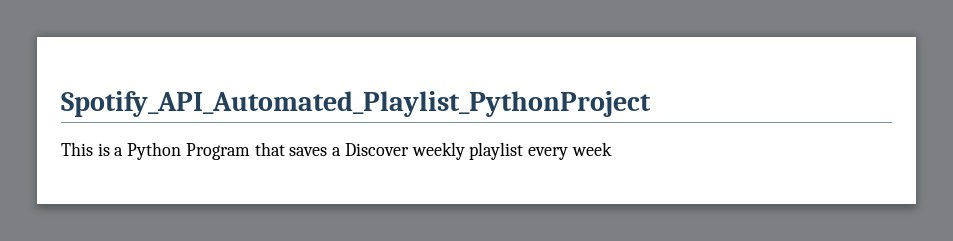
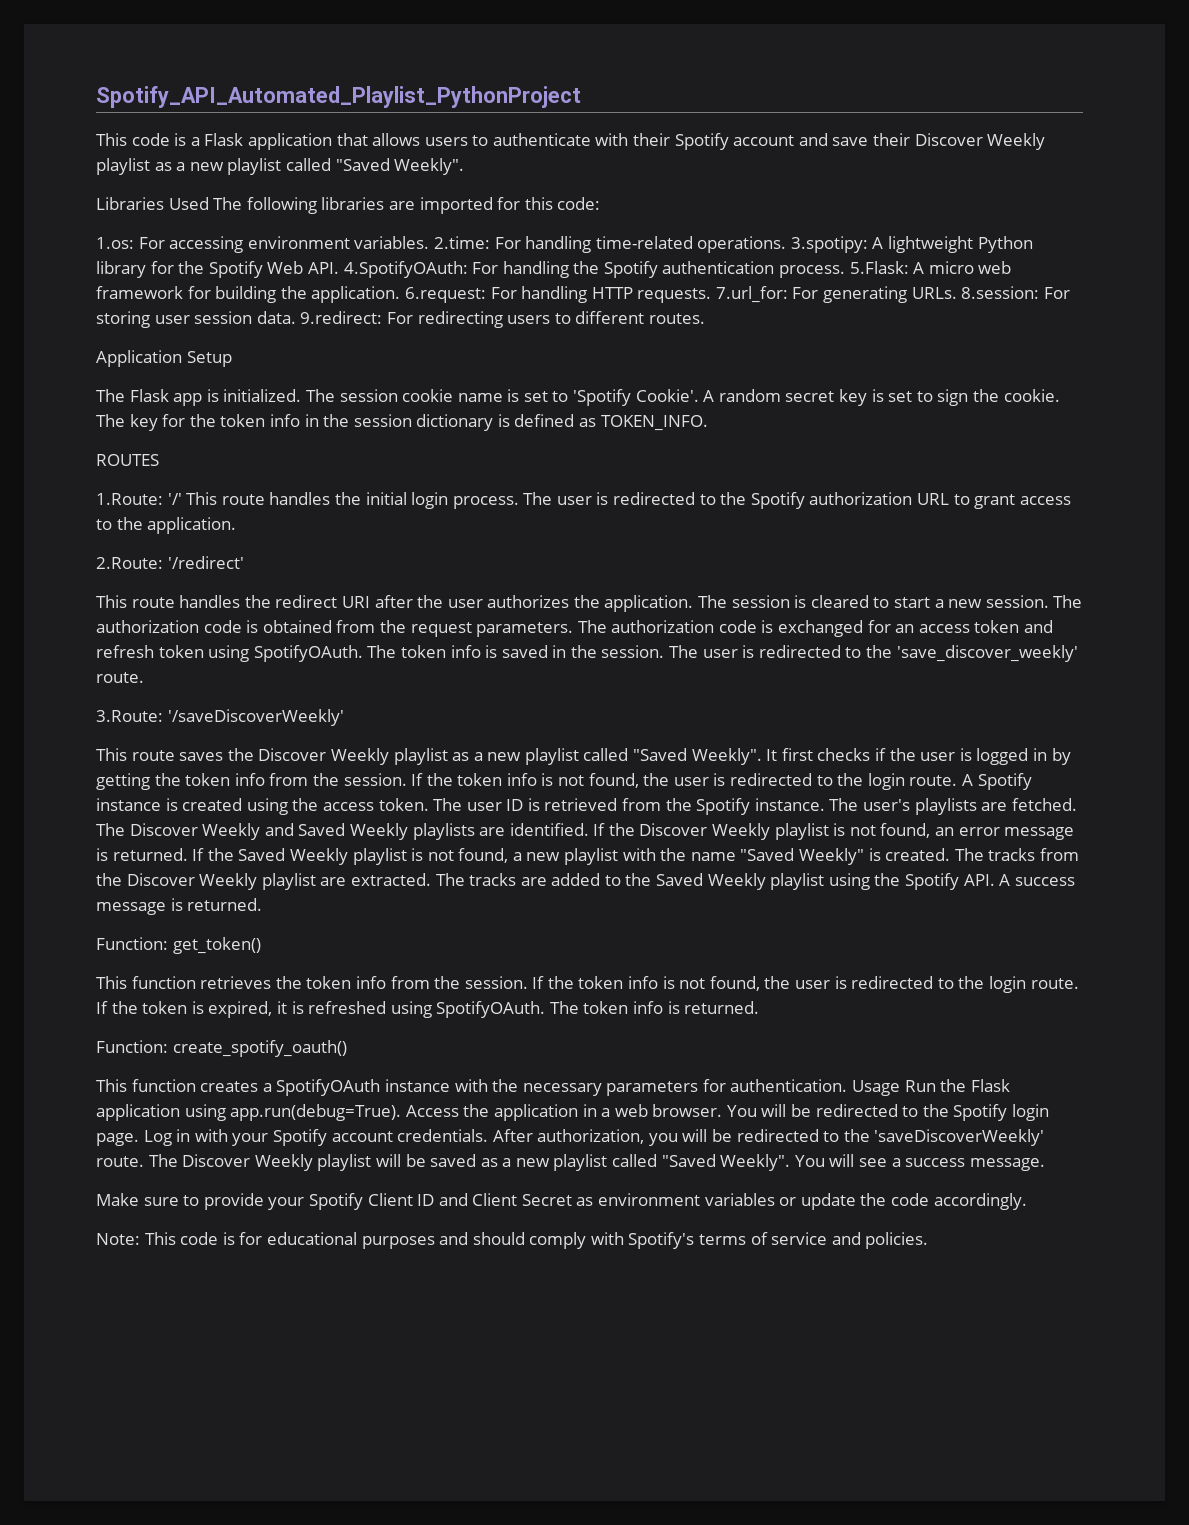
(93, 149) none -> [131,133,170,146] code
[127,142,612,160] Python Program that saves a Discover weekly playlist every week -> [204,133,1046,150] [96,158,465,175] [96,197,601,214] [96,236,1033,253] [96,261,1012,278] [96,286,1070,303] [96,311,705,328] [96,350,232,367] [96,389,1060,406] [96,414,708,431] [96,454,159,466] [96,492,1071,509] [96,517,237,534] [96,556,244,569] [96,595,1083,612] [96,620,1054,637] [96,645,1078,662] [96,672,144,683] [96,709,344,726] [96,748,1071,765] [96,773,1032,790] [96,798,1077,815] [96,823,1075,840] [96,848,1079,865] [96,873,1075,890] [96,898,263,915] [96,937,261,954] [96,976,1079,993] [96,1001,760,1018] [96,1040,347,1057] [96,1079,1010,1096] [96,1104,1049,1121] [96,1129,1045,1146] [96,1154,1045,1171] [96,1193,1027,1210] [96,1232,929,1249] Flask application that allows users to authenticate with their Spotify account and save their Discover Weekly playlist as a new playlist called "Saved Weekly". // Libraries Used The following libraries are imported for this code: // 1.os: For accessing environment variables. 2.time: For handling time-related operations. 3.spotipy: A lightweight Python library for the Spotify Web API. 4.SpotifyOAuth: For handling the Spotify authentication process. 5.Flask: A micro web framework for building the application. 6.request: For handling HTTP requests. 7.url_for: For generating URLs. 8.session: For storing user session data. 9.redirect: For redirecting users to different routes. // Application Setup // The Flask app is initialized. The session cookie name is set to 'Spotify Cookie'. A random secret key is set to sign the cookie. The key for the token info in the session dictionary is defined as TOKEN_INFO. // ROUTES // 1.Route: '/' This route handles the initial login process. The user is redirected to the Spotify authorization URL to grant access to the application. // 2.Route: '/redirect' // This route handles the redirect URI after the user authorizes the application. The session is cleared to start a new session. The authorization code is obtained from the request parameters. The authorization code is exchanged for an access token and refresh token using SpotifyOAuth. The token info is saved in the session. The user is redirected to the 'save_discover_weekly' route. // 3.Route: '/saveDiscoverWeekly' // This route saves the Discover Weekly playlist as a new playlist called "Saved Weekly". It first checks if the user is logged in by getting the token info from the session. If the token info is not found, the user is redirected to the login route. A Spotify instance is created using the access token. The user ID is retrieved from the Spotify instance. The user's playlists are fetched. The Discover Weekly and Saved Weekly playlists are identified. If the Discover Weekly playlist is not found, an error message is returned. If the Saved Weekly playlist is not found, a new playlist with the name "Saved Weekly" is created. The tracks from the Discover Weekly playlist are extracted. The tracks are added to the Saved Weekly playlist using the Spotify API. A success message is returned. // Function: get_token() // This function retrieves the token info from the session. If the token info is not found, the user is redirected to the login route. If the token is expired, it is refreshed using SpotifyOAuth. The token info is returned. // Function: create_spotify_oauth() // This function creates a SpotifyOAuth instance with the necessary parameters for authentication. Usage Run the Flask application using app.run(debug=True). Access the application in a web browser. You will be redirected to the Spotify login page. Log in with your Spotify account credentials. After authorization, you will be redirected to the 'saveDiscoverWeekly' route. The Discover Weekly playlist will be saved as a new playlist called "Saved Weekly". You will see a success message. // Make sure to provide your Spotify Client ID and Client Secret as environment variables or update the code accordingly. // Note: This code is for educational purposes and should comply with Spotify's terms of service and policies.

